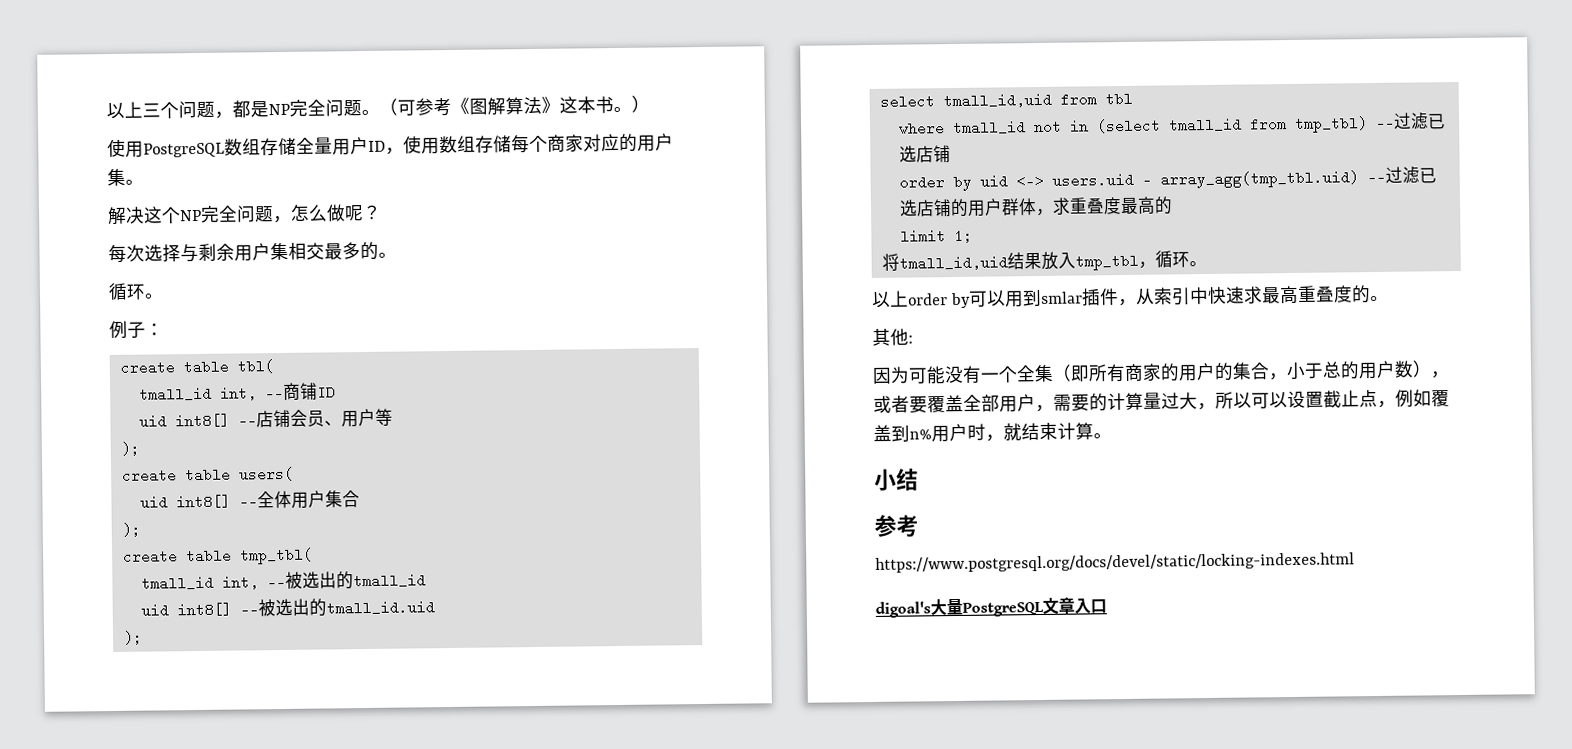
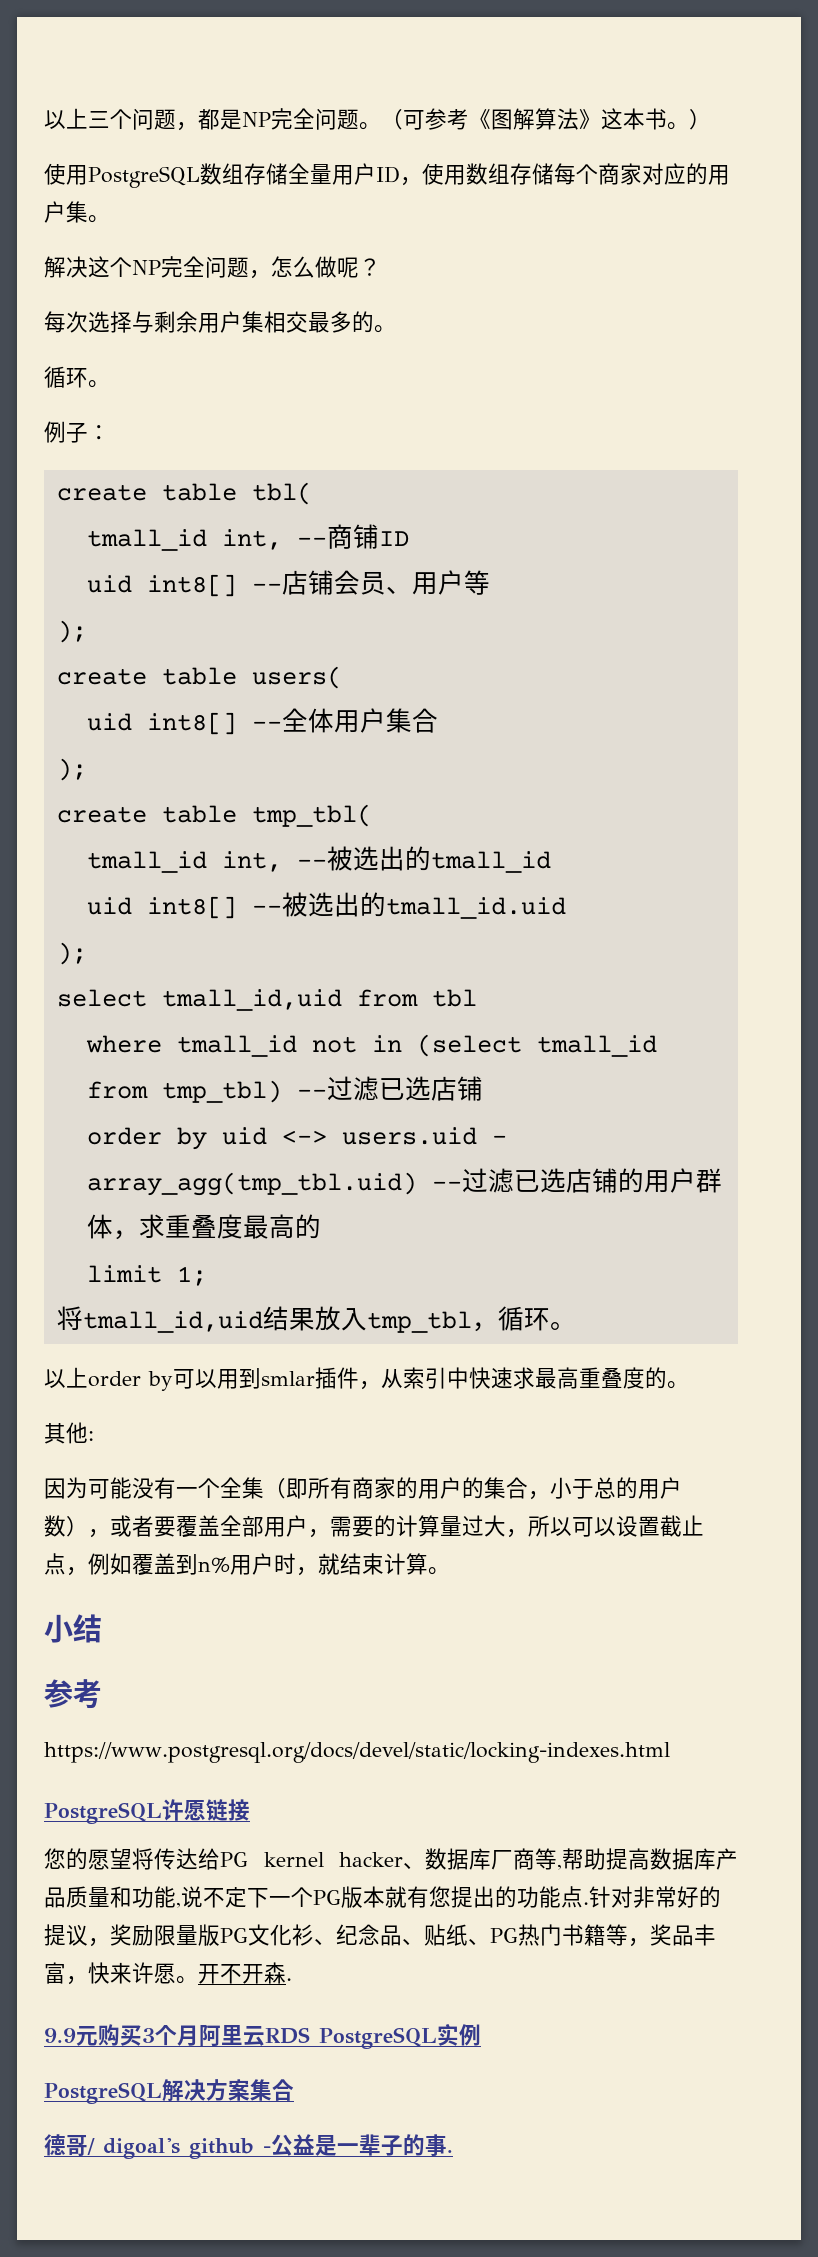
[875,596,1107,618] digoal's大量PostgreSQL文章入口 -> [44,1799,250,1824] [44,1848,738,1870] [44,1886,721,1908] [44,1924,716,1947] [44,1962,292,1985] [44,2023,481,2049] [44,2079,294,2104] [44,2134,453,2159] PostgreSQL许愿链接 // 您的愿望将传达给PG kernel hacker、数据库厂商等,帮助提高数据库产品质量和功能,说不定下一个PG版本就有您提出的功能点.针对非常好的提议，奖励限量版PG文化衫、纪念品、贴纸、PG热门书籍等，奖品丰富，快来许愿。开不开森. // 9.9元购买3个月阿里云RDS PostgreSQL实例 // PostgreSQL解决方案集合 // 德哥/ digoal's github -公益是一辈子的事.

